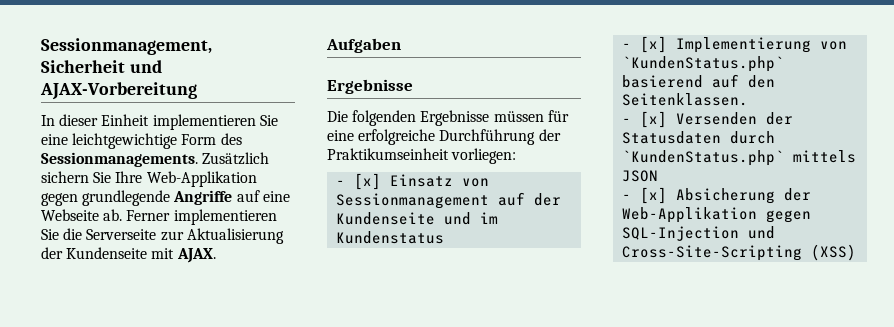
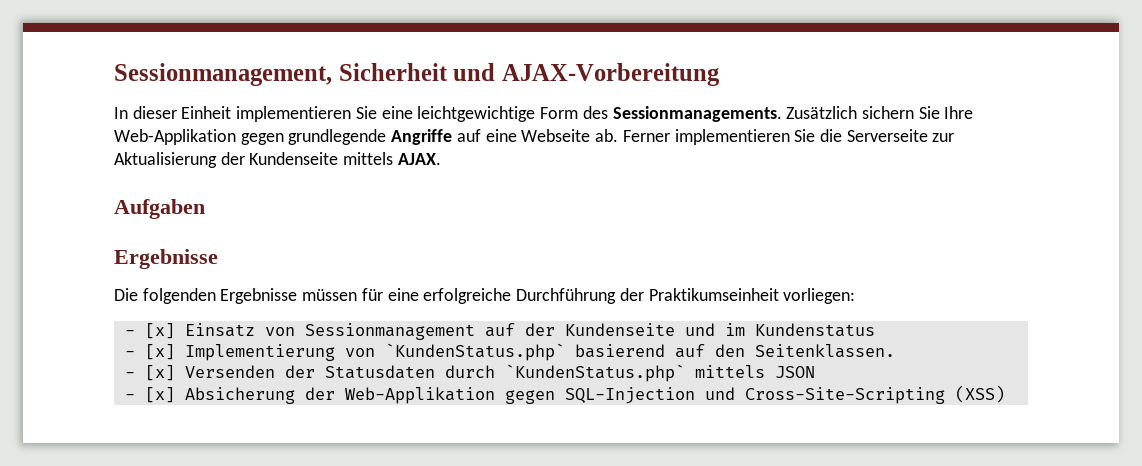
[151,248,175,259] mit -> [343,152,394,165] mittels

